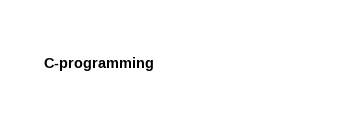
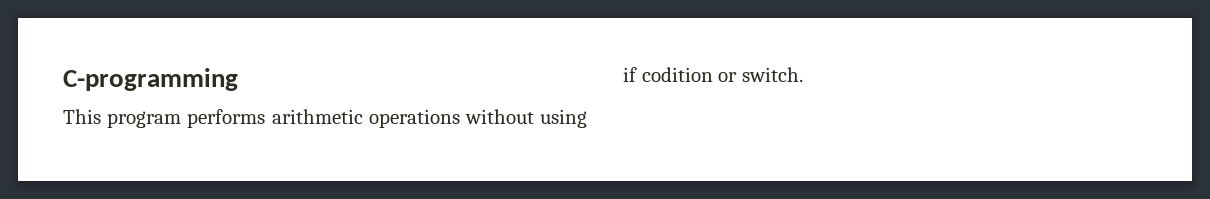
(154, 64) none -> [63,109,587,128] [623,67,803,82] // This program performs arithmetic operations without using if codition or switch.

